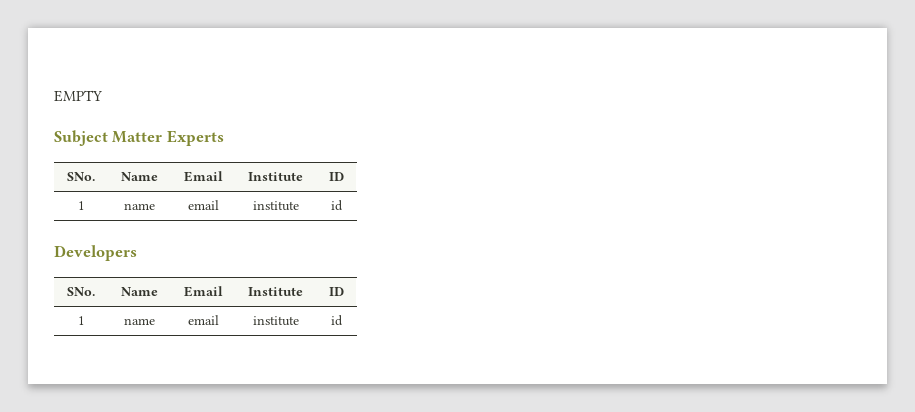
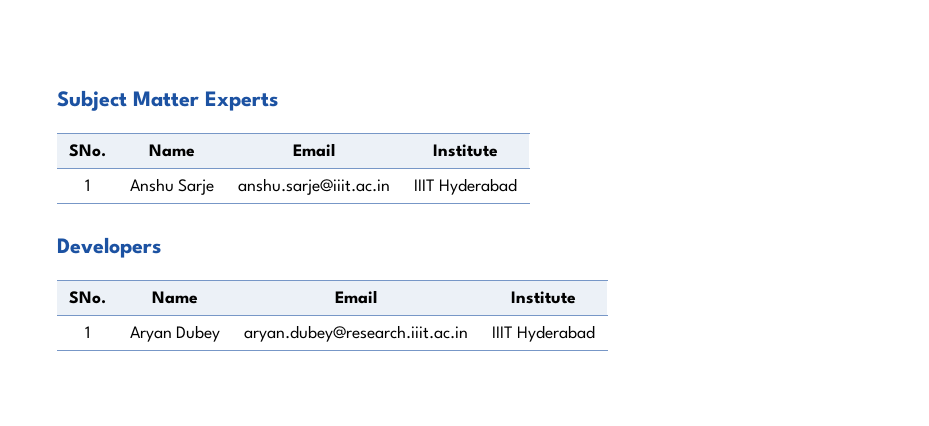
[54,90,102,102] EMPTY // -> (57, 100) none
[328,172,344,181] [77,201,85,210] [123,203,155,210] [187,200,219,210] [252,201,299,211] [330,200,343,211] | ID // 1 | name | email | institute | id -> [85,179,90,191] [129,178,215,195] [238,178,390,195] [413,178,518,195] // 1 | Anshu Sarje | anshu.sarje@iiit.ac.in | IIIT Hyderabad
[328,287,344,296] [77,316,85,325] [123,318,155,325] [187,315,219,325] [252,316,299,326] [330,315,343,326] | ID // 1 | name | email | institute | id -> [85,326,90,338] [129,325,221,342] [244,325,468,342] [491,325,596,342] // 1 | Aryan Dubey | aryan.dubey@research.iiit.ac.in | IIIT Hyderabad

